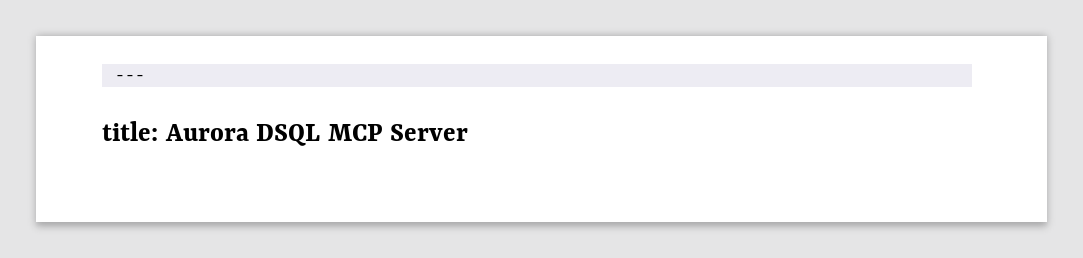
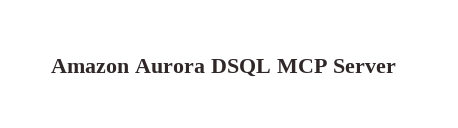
[114,74,145,80] [102,121,158,141] --- // title: -> [51,59,129,73] Amazon

